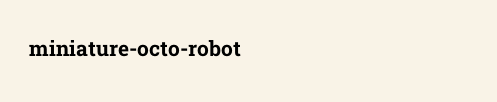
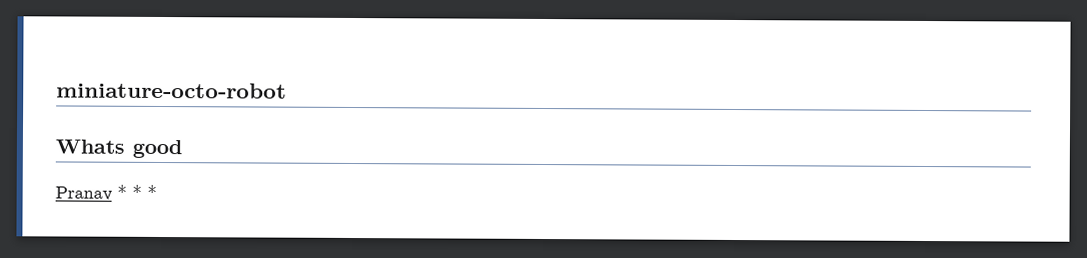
(241, 48) none -> [55,139,182,159] [55,184,157,201] // Whats good // Pranav * * *

